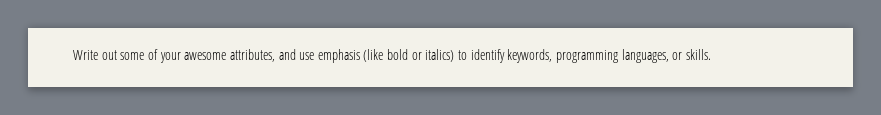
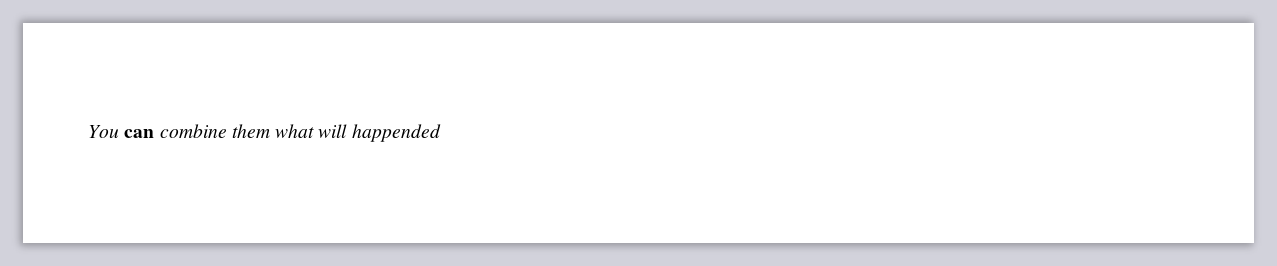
[73,49,711,63] Write out some of your awesome attributes, and use emphasis (like bold or italics) to identify keywords, programming languages, or skills. -> [88,124,441,142] You can combine them what will happended

